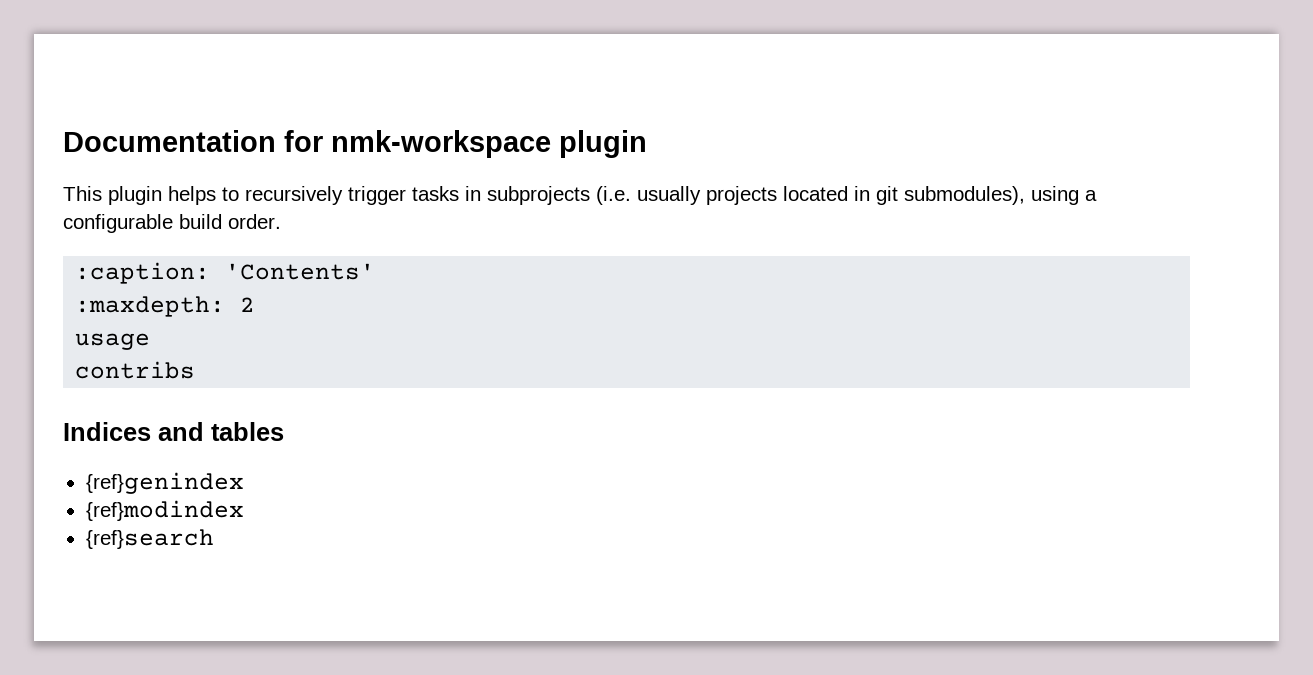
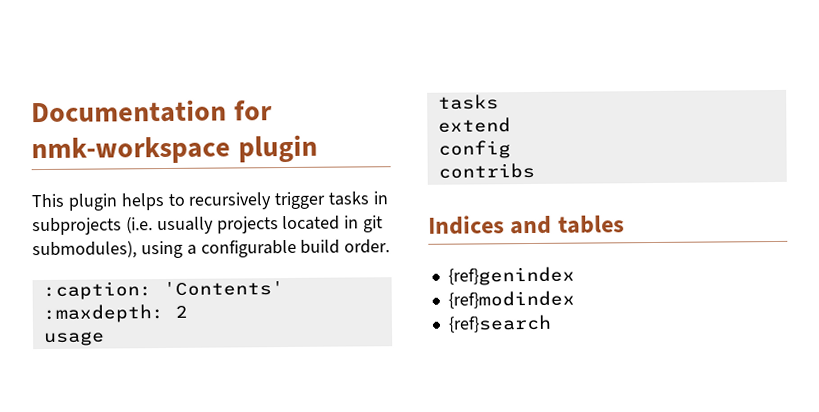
(151, 341) none -> [437,94,499,110] [437,117,511,133] [437,140,511,159] // tasks // extend // config

